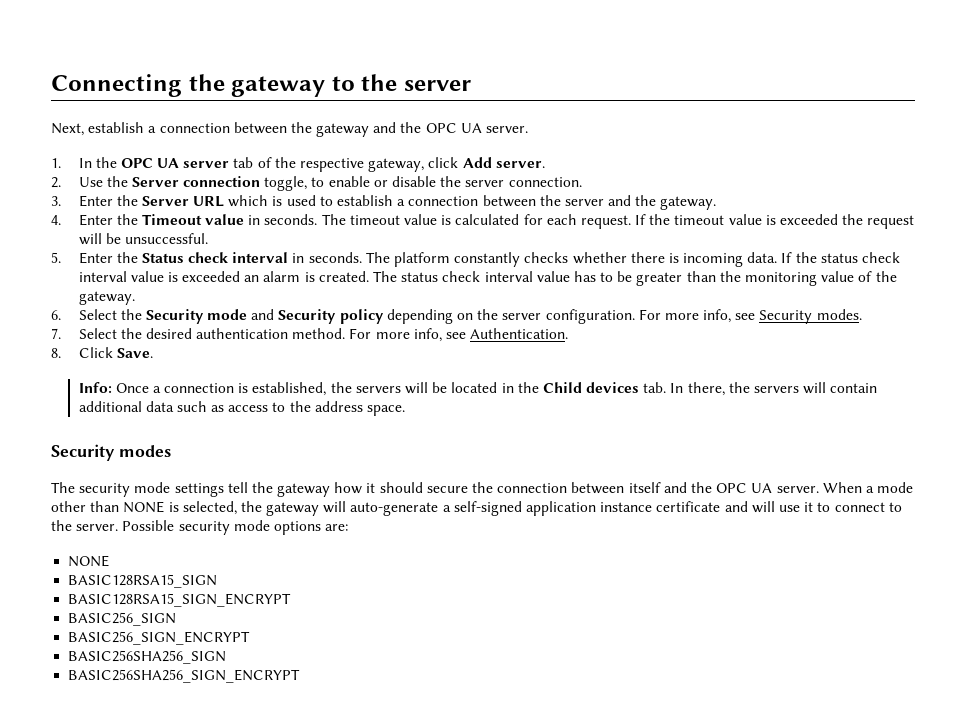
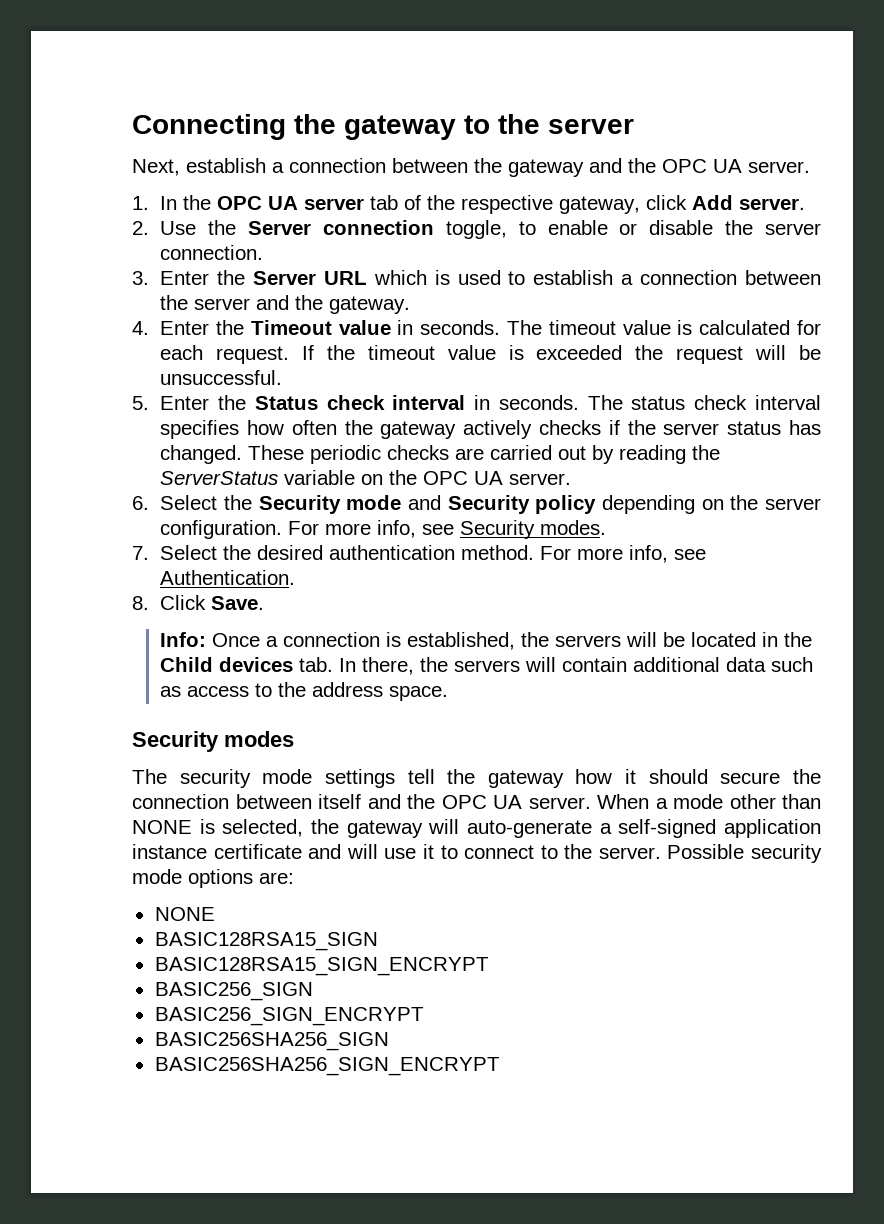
[394,252,901,267] [78,271,897,286] [78,291,135,305] platform constantly checks whether there is incoming data. If the status check interval value is exceeded an alarm is created. The status check interval value has to be greater than the monitoring value of the gateway. -> [631,395,821,410] [160,420,822,439] [160,445,721,464] [160,470,572,485] status check interval specifies how often the gateway actively checks if the server status has changed. These periodic checks are carried out by reading the ServerStatus variable on the OPC UA server.

